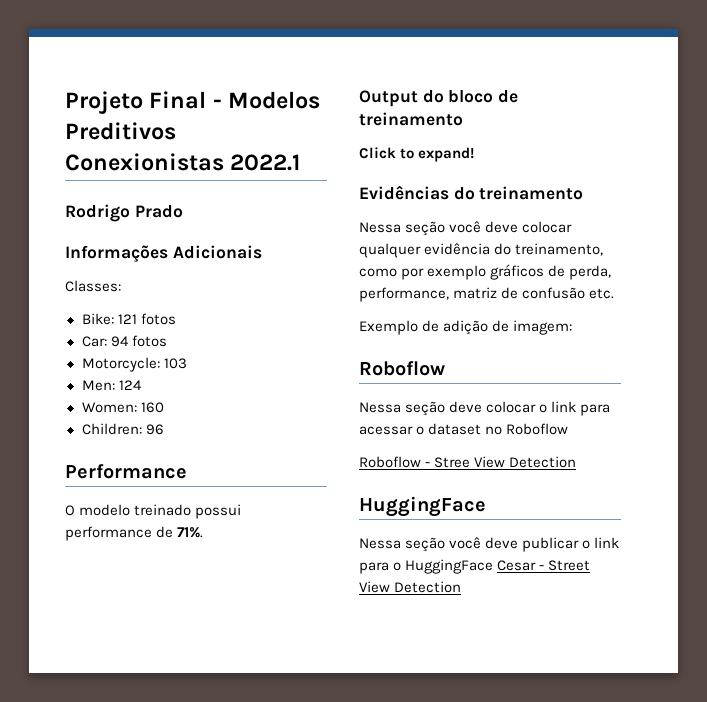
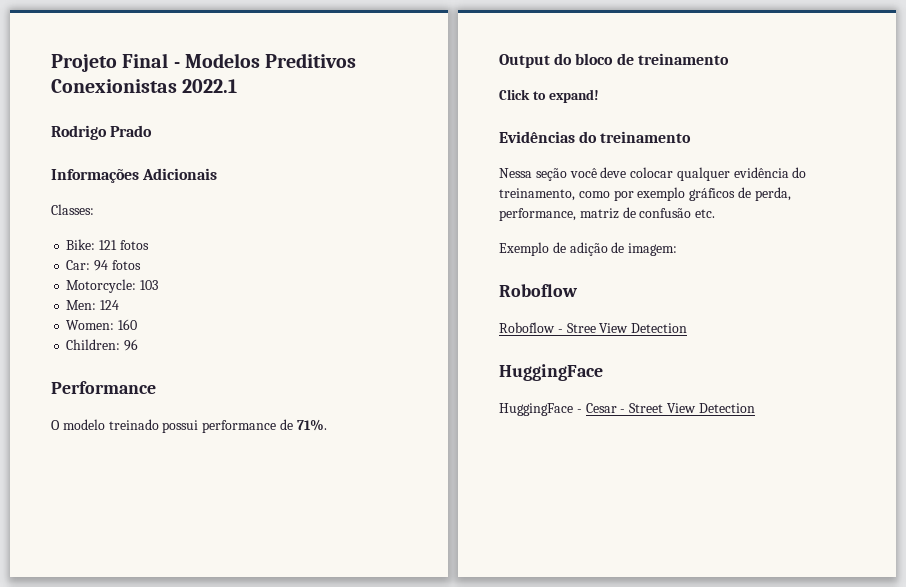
[359,401,611,416] [359,423,569,435] // Nessa seção deve colocar o link para acessar o dataset no Roboflow -> (578, 290) none
[359,537,620,552] [359,559,494,574] Nessa seção você deve publicar o link para o HuggingFace -> [499,403,582,416] HuggingFace -

